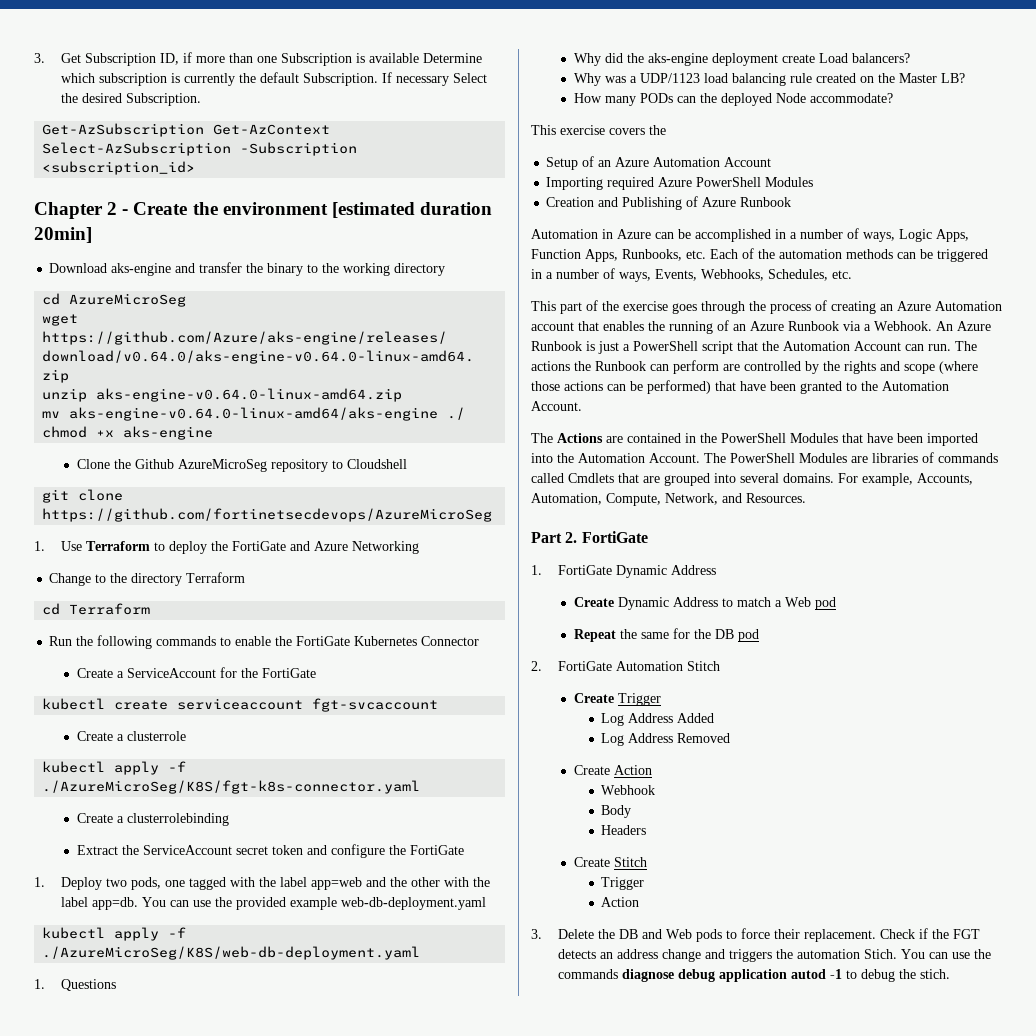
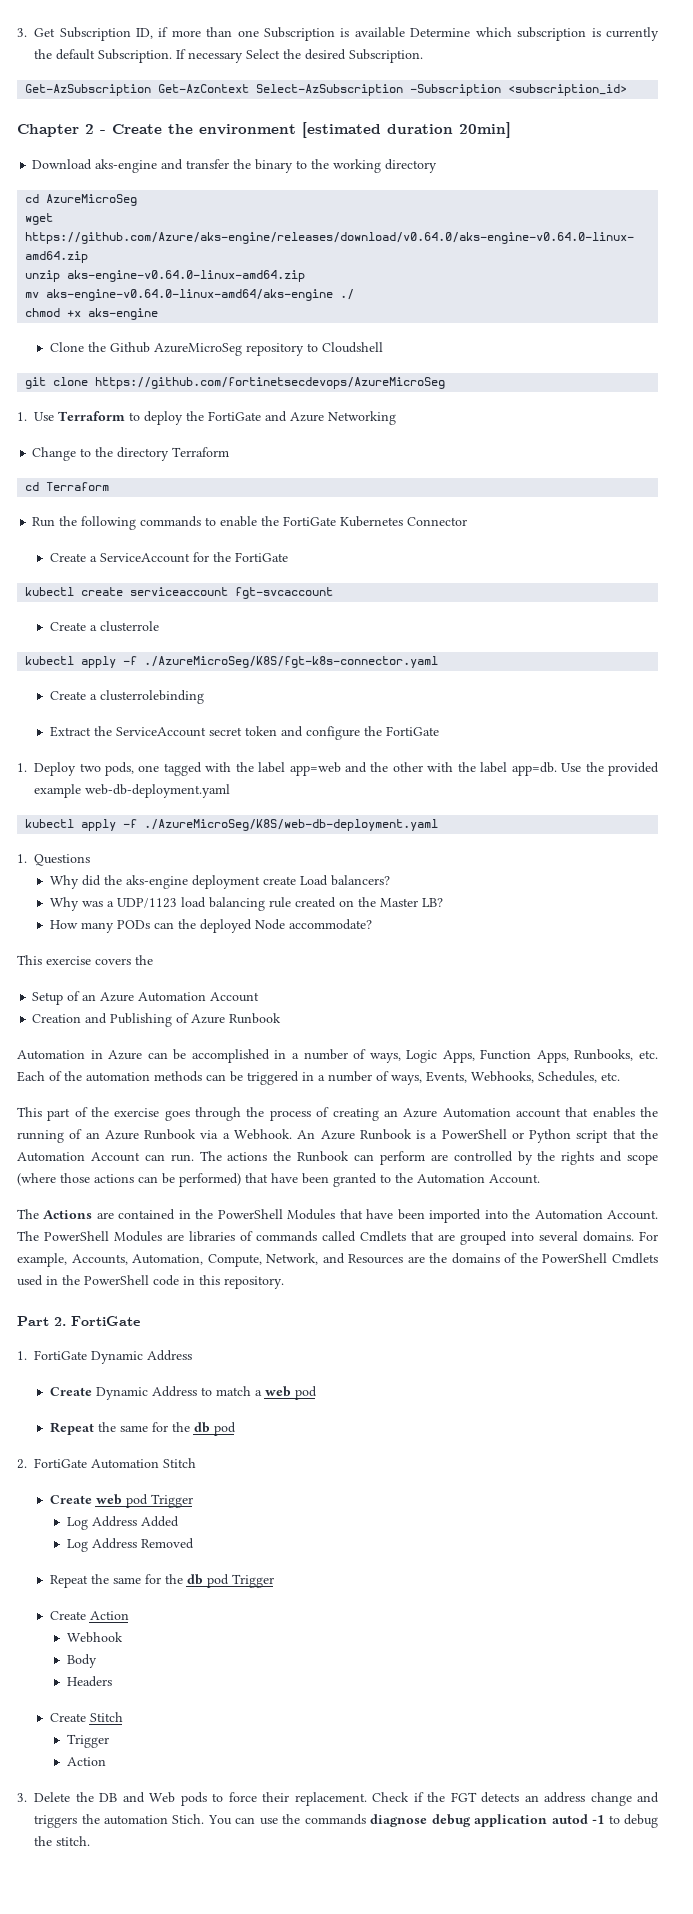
[142,897,212,907] You can use -> [561,763,582,772] Use
[546,177,814,190] // Importing required Azure PowerShell Modules -> (260, 997) none
[598,341,619,354] just -> (426, 1134) none
(698, 346) none -> [511,1129,572,1143] or Python
[746,493,806,503] Resources. -> [348,1253,659,1264] [17,1275,284,1289] Resources are the domains of the PowerShell Cmdlets used in the PowerShell code in this repository.
[784,597,811,607] Web -> [264,1386,291,1397] web
[714,629,734,639] DB -> [193,1422,210,1433] db
(614, 698) none -> [95,1494,148,1508] web pod
(731, 738) none -> [49,1574,274,1588] // Repeat the same for the db pod Trigger
[920,969,951,979] stich. -> [56,1836,91,1846] stitch.

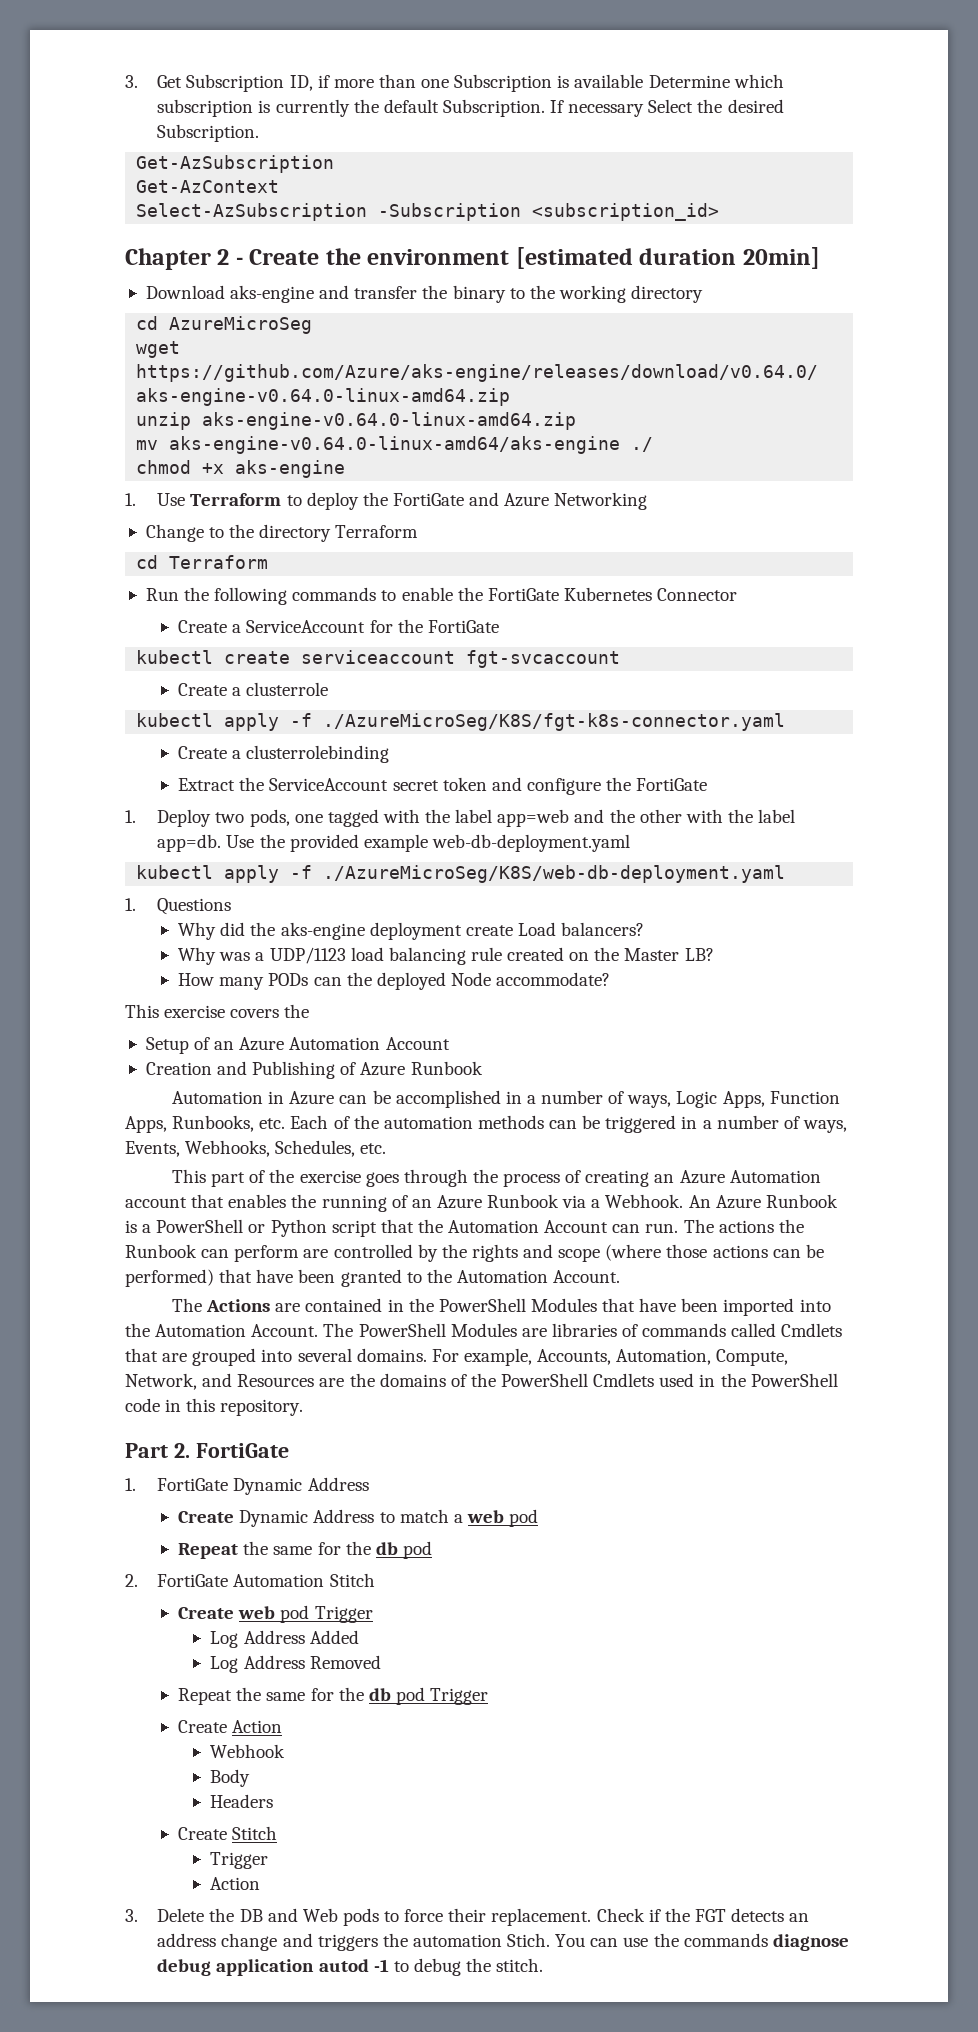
(152, 90) none -> (335, 164) //
(250, 88) none -> (280, 186) //
[49,342,383,356] [25,377,446,389] // Clone the Github AzureMicroSeg repository to Cloudshell // git clone https://github.com/fortinetsecdevops/AzureMicroSeg -> (346, 469) none

